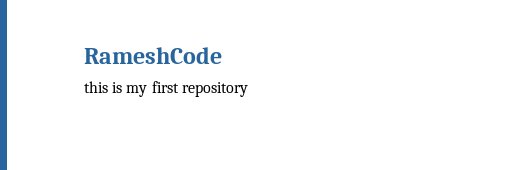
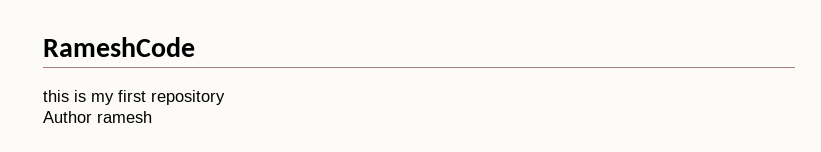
(248, 89) none -> [43,111,152,123] // Author ramesh

